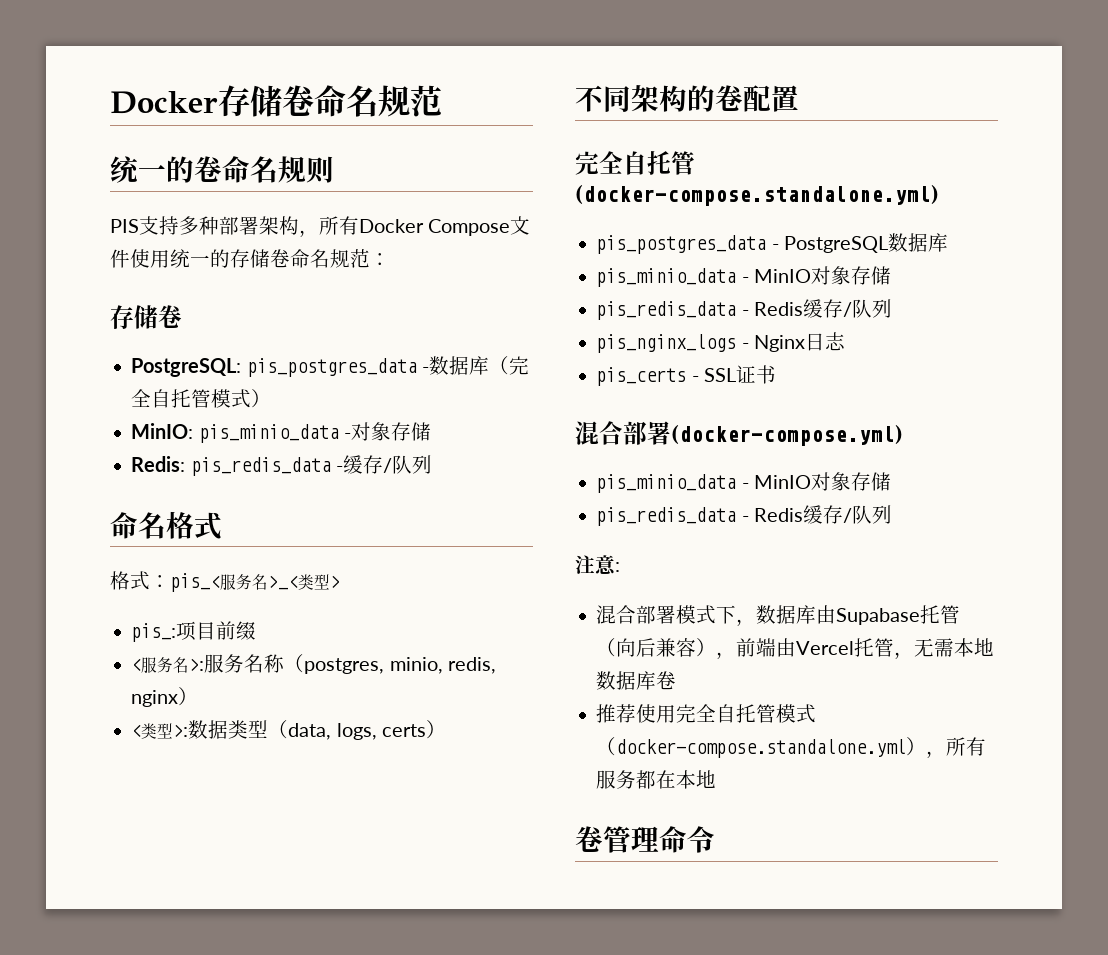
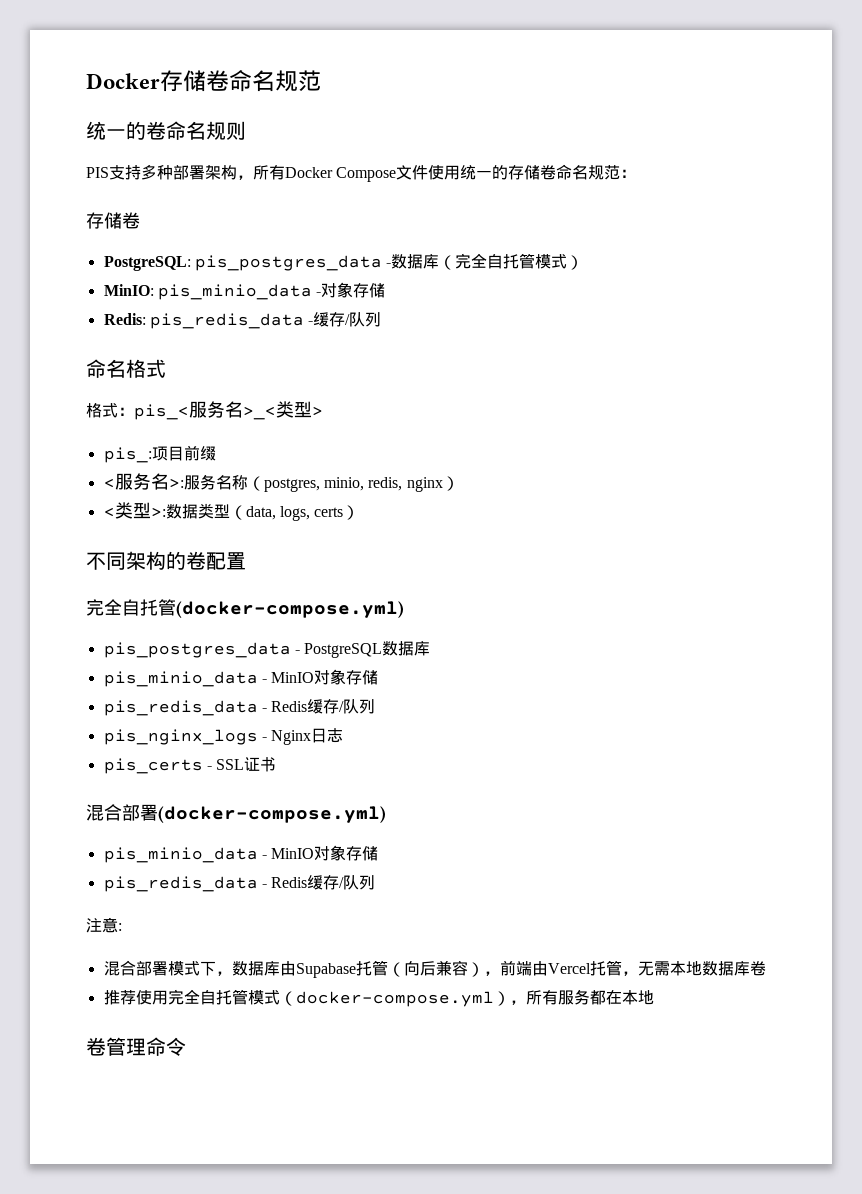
[575,185,939,206] (docker-compose.standalone.yml) -> [176,601,404,618] (docker-compose.yml)
[616,739,907,758] docker-compose.standalone.yml -> [295,991,494,1007] docker-compose.yml

